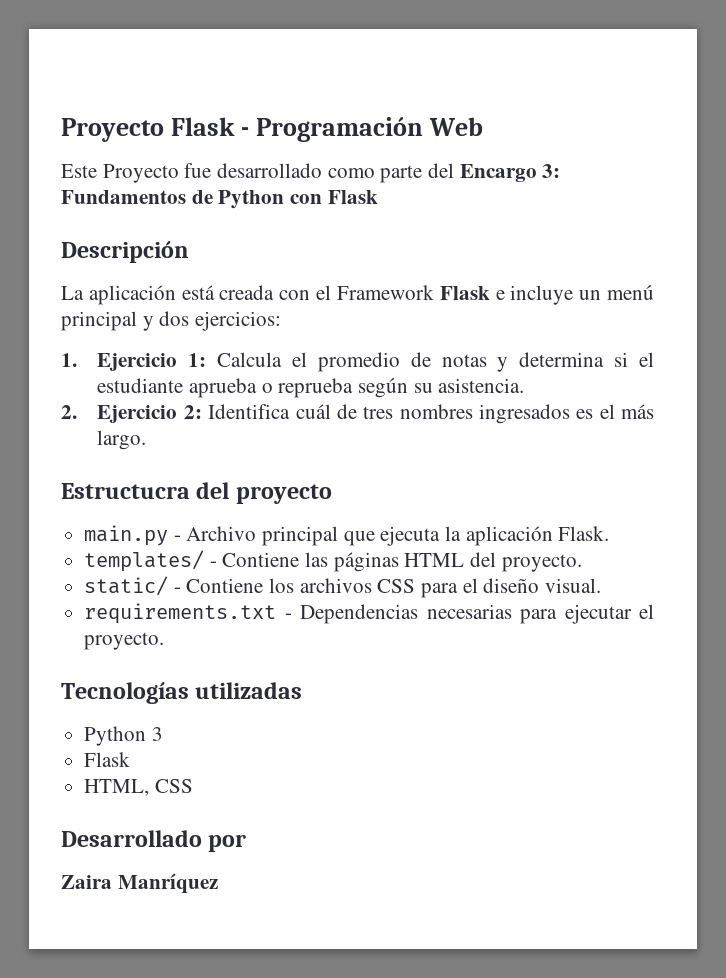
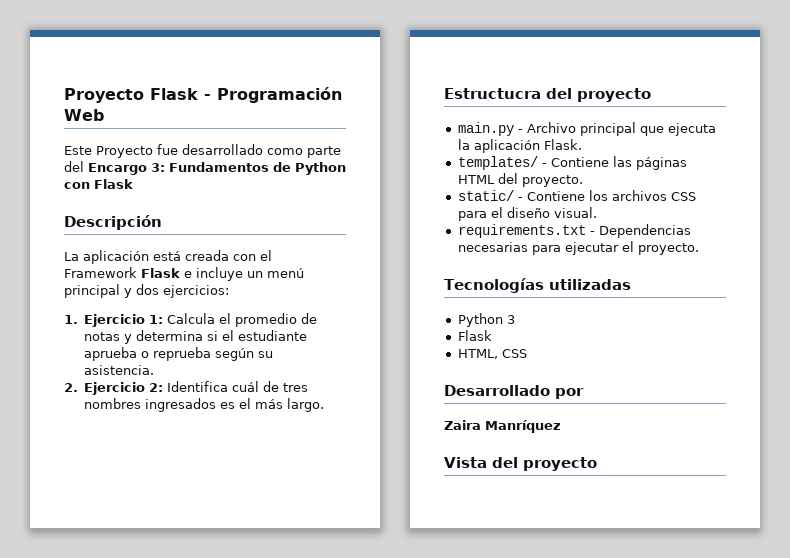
(218, 883) none -> [444,457,597,471] // Vista del proyecto

